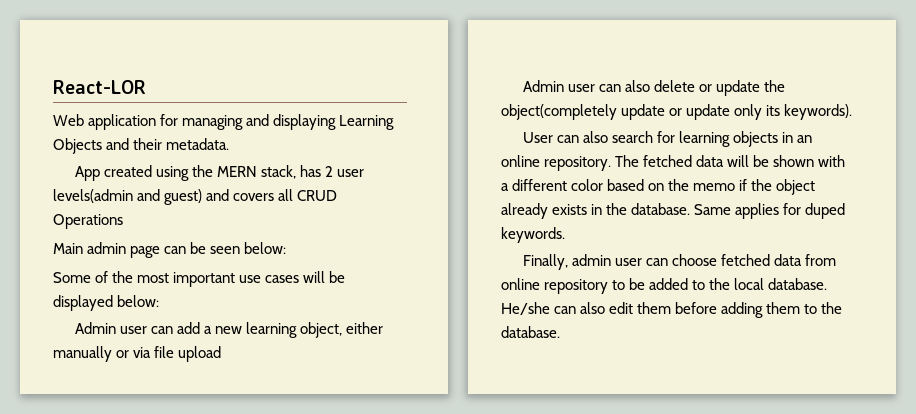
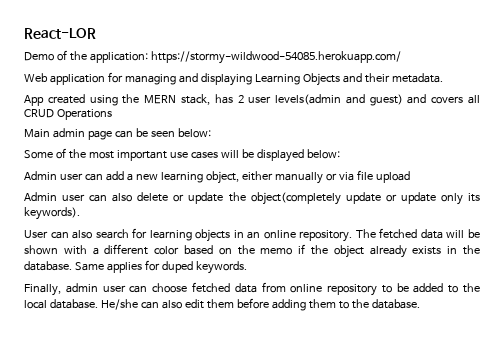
(146, 87) none -> [24,50,401,64] // Demo of the application: https://stormy-wildwood-54085.herokuapp.com/

